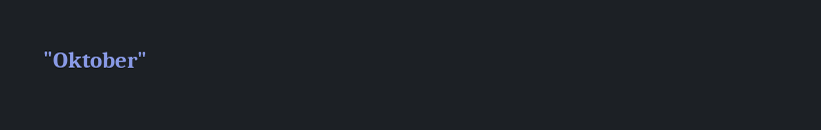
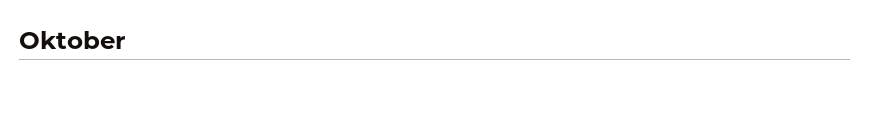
[42,51,148,68] "Oktober" -> [19,31,126,49] Oktober

